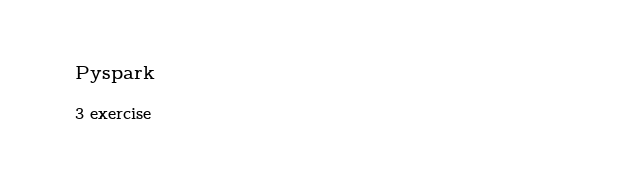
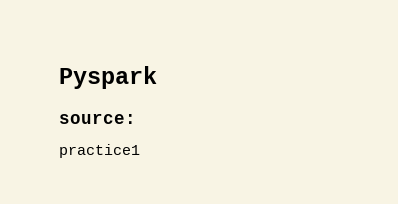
[75,108,151,119] 3 exercise -> [59,113,136,124] [59,144,140,158] source: // practice1

